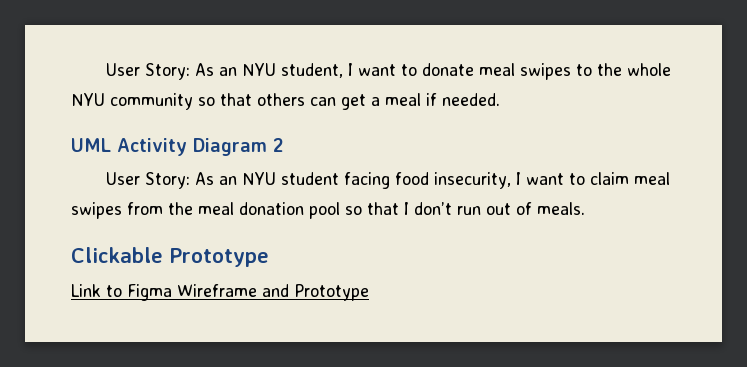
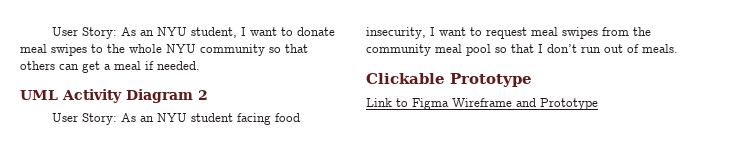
[589,172,629,185] claim -> [486,27,527,39] request
[198,202,304,215] meal donation -> [366,44,462,56] community meal

